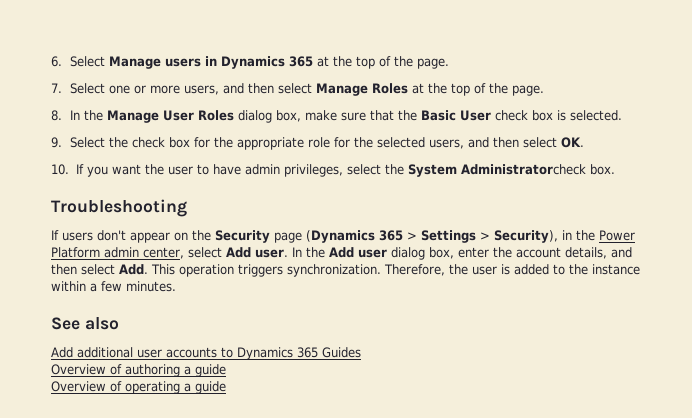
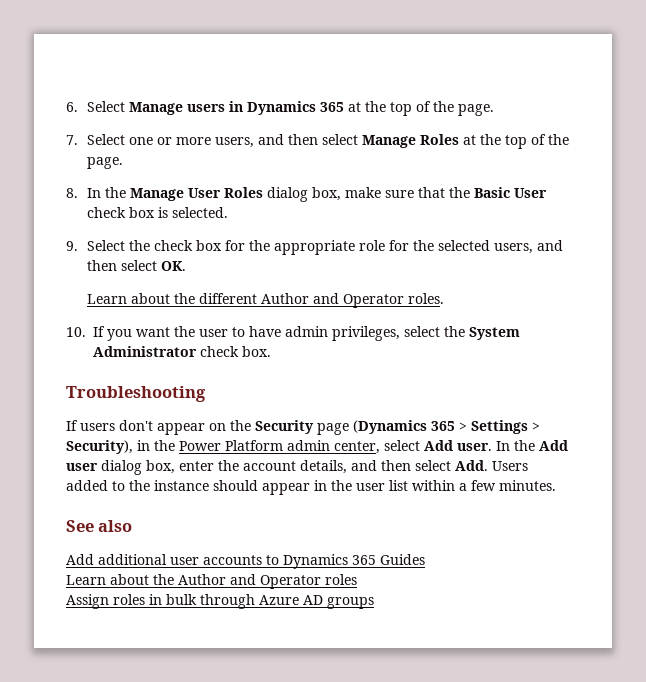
(585, 142) none -> [86,293,444,308] // Learn about the different Author and Operator roles.
[460,164,586,175] Administratorcheck -> [93,346,239,357] Administrator check
[151,264,640,277] This operation triggers synchronization. Therefore, the user is added to the instance -> [492,461,528,471] [66,480,408,495] Users added to the instance should appear in the user list
[51,364,226,377] [51,381,226,394] Overview of authoring a guide // Overview of operating a guide -> [66,574,357,589] [66,594,374,609] Learn about the Author and Operator roles // Assign roles in bulk through Azure AD groups

